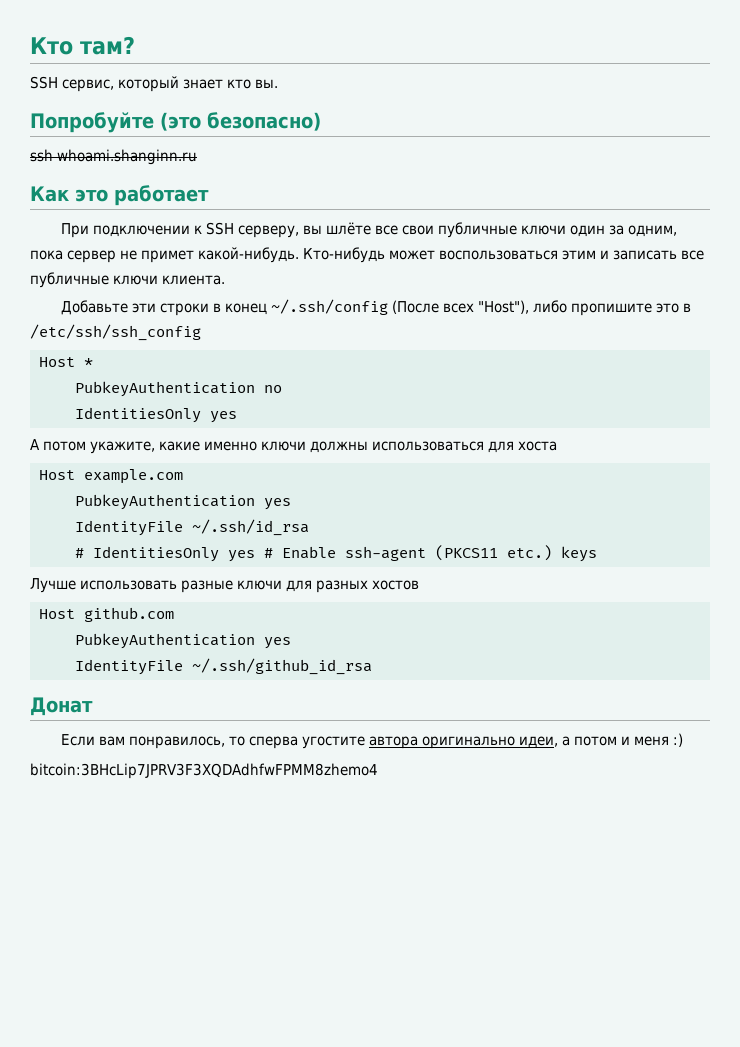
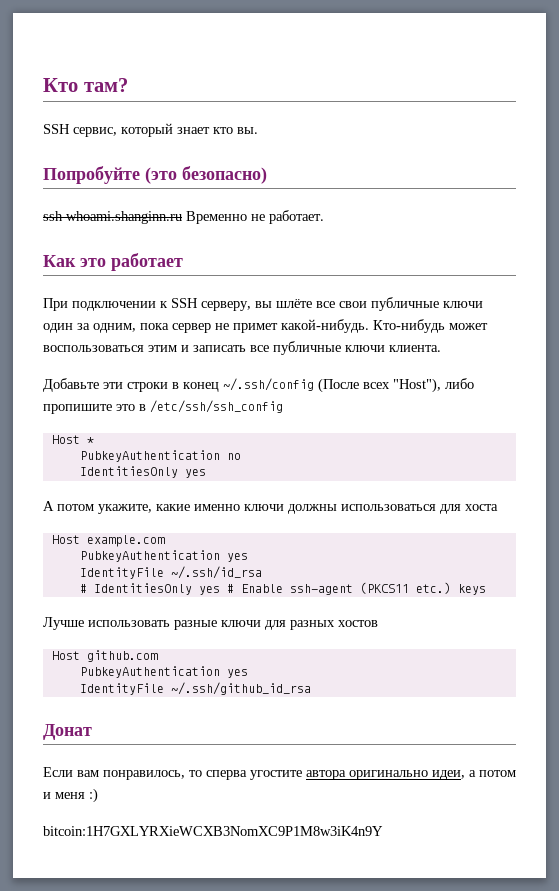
(197, 157) none -> [186,210,324,224] Временно не работает.
[30,763,378,779] bitcoin:3BHcLip7JPRV3F3XQDAdhfwFPMM8zhemo4 -> [43,826,383,836] bitcoin:1H7GXLYRXieWCXB3NomXC9P1M8w3iK4n9Y

